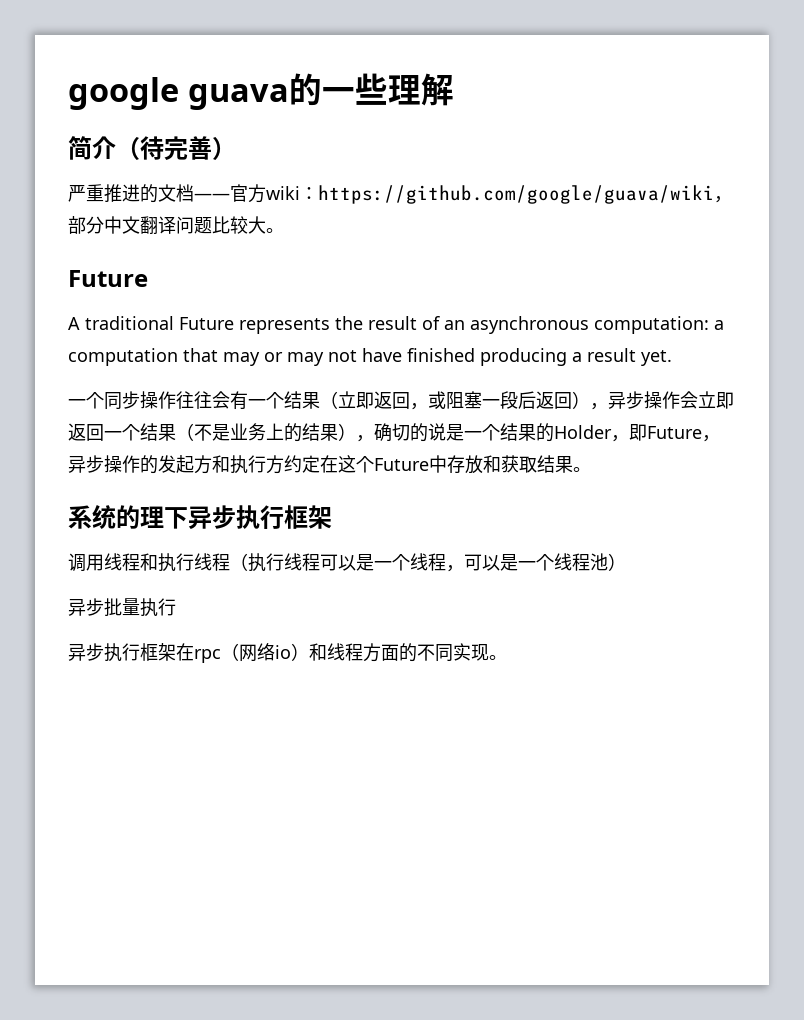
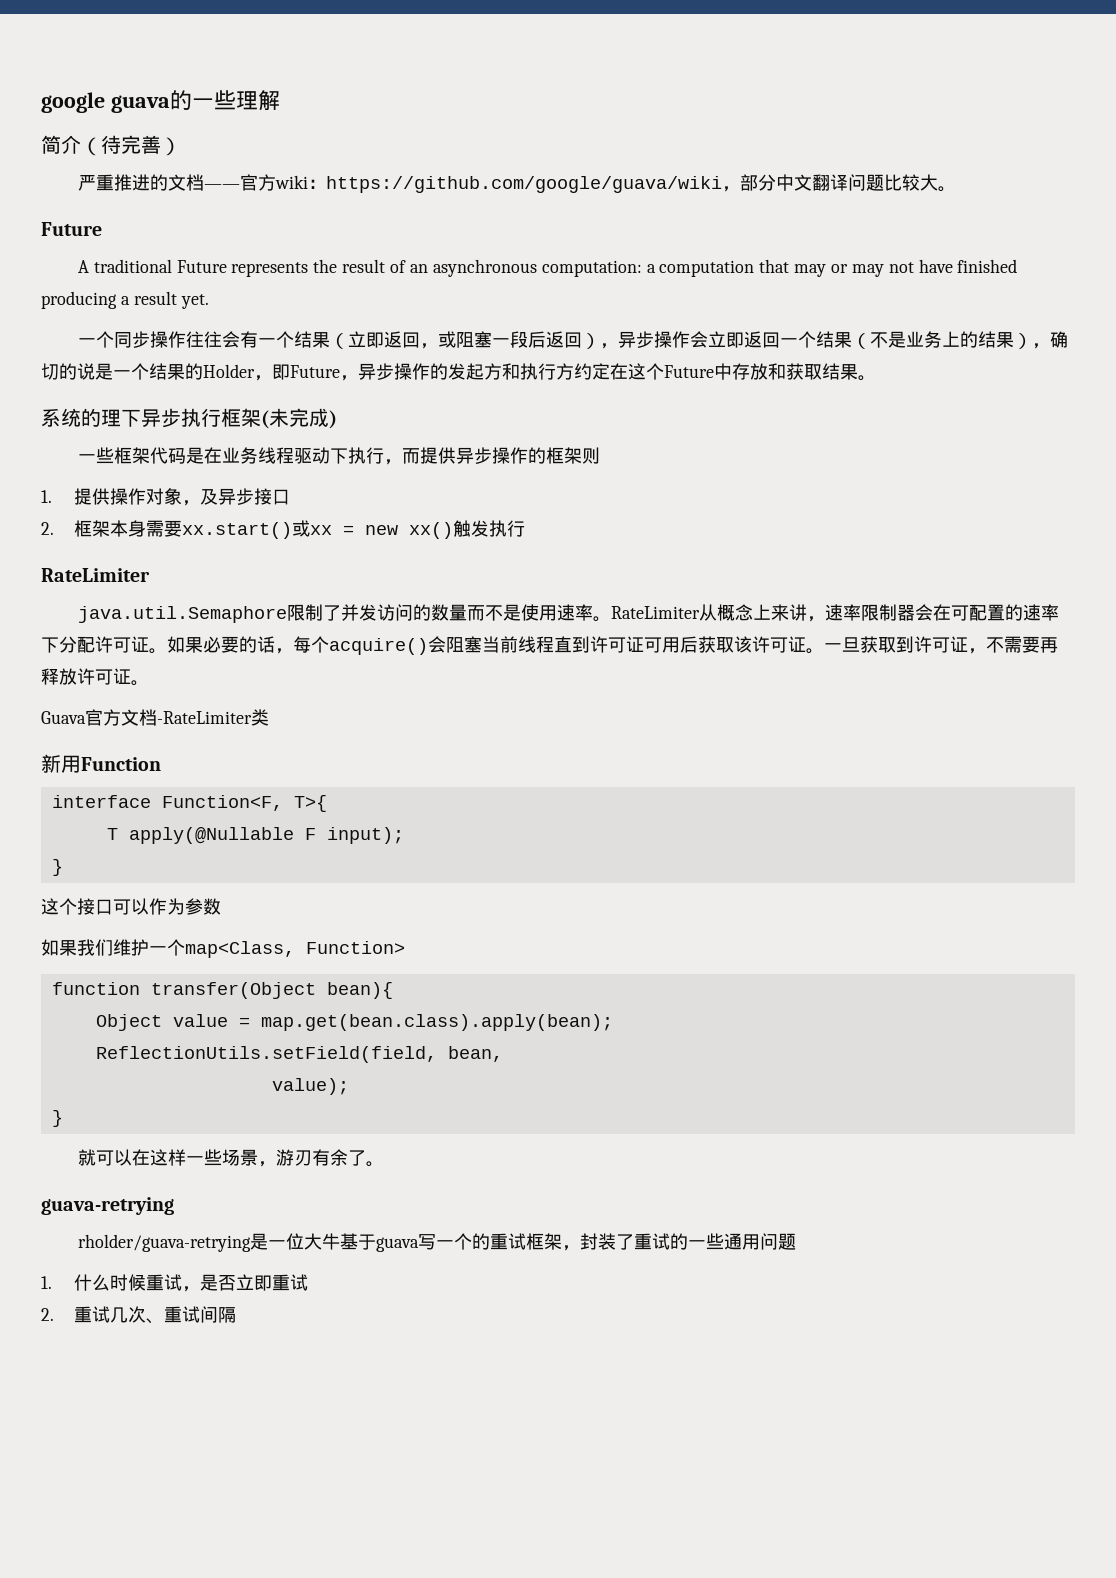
[68,553,626,572] [68,598,176,617] [68,643,507,663] // 调用线程和执行线程（执行线程可以是一个线程，可以是一个线程池） // 异步批量执行 // 异步执行框架在rpc（网络io）和线程方面的不同实现。 -> [261,408,337,429] [77,447,600,465] [41,488,290,506] [41,520,525,539] [41,568,150,582] [77,604,1059,623] [41,636,1058,655] [41,668,149,686] [41,709,269,726] [41,754,161,773] [51,795,327,812] [106,827,404,844] [51,859,63,876] [41,898,221,915] [41,939,405,958] [51,982,393,999] [95,1014,613,1031] [95,1046,503,1063] [271,1078,349,1095] [51,1110,63,1127] [77,1149,384,1167] [41,1197,174,1215] [77,1233,796,1252] [41,1274,308,1292] [41,1306,236,1324] (未完成) // 一些框架代码是在业务线程驱动下执行，而提供异步操作的框架则 // 1.提供操作对象，及异步接口 // 2.框架本身需要xx.start()或xx = new xx()触发执行 // RateLimiter // java.util.Semaphore限制了并发访问的数量而不是使用速率。RateLimiter从概念上来讲，速率限制器会在可配置的速率下分配许可证。如果必要的话，每个acquire()会阻塞当前线程直到许可证可用后获取该许可证。一旦获取到许可证，不需要再释放许可证。 // Guava官方文档-RateLimiter类 // 新用Function // interface Function<F, T>{ // T apply(@Nullable F input); // } // 这个接口可以作为参数 // 如果我们维护一个map<Class, Function> // function transfer(Object bean){ // Object value = map.get(bean.class).apply(bean); // ReflectionUtils.setField(field, bean, // value); // } // 就可以在这样一些场景，游刃有余了。 // guava-retrying // rholder/guava-retrying是一位大牛基于guava写一个的重试框架，封装了重试的一些通用问题 // 1.什么时候重试，是否立即重试 // 2.重试几次、重试间隔

